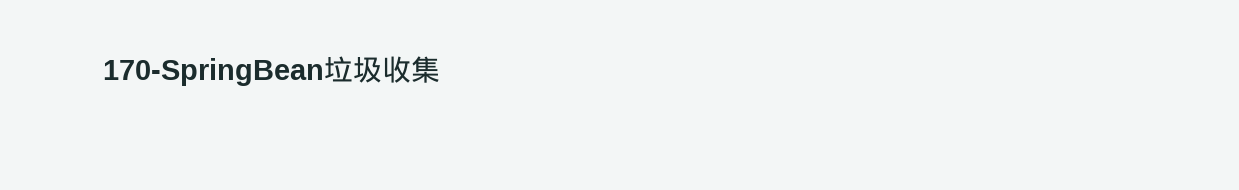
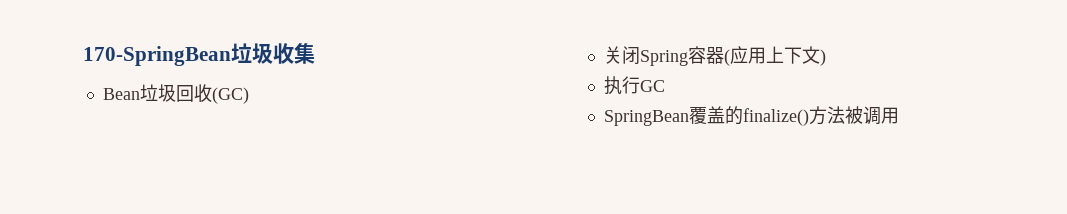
(440, 69) none -> [102,84,249,104] [604,46,827,66] [604,76,666,95] [604,106,900,126] // Bean垃圾回收(GC) // 关闭Spring容器(应用上下文) // 执行GC // SpringBean覆盖的finalize()方法被调用

